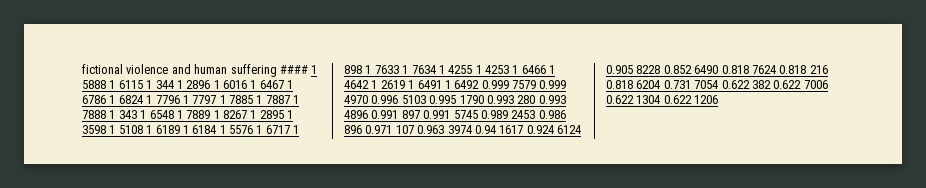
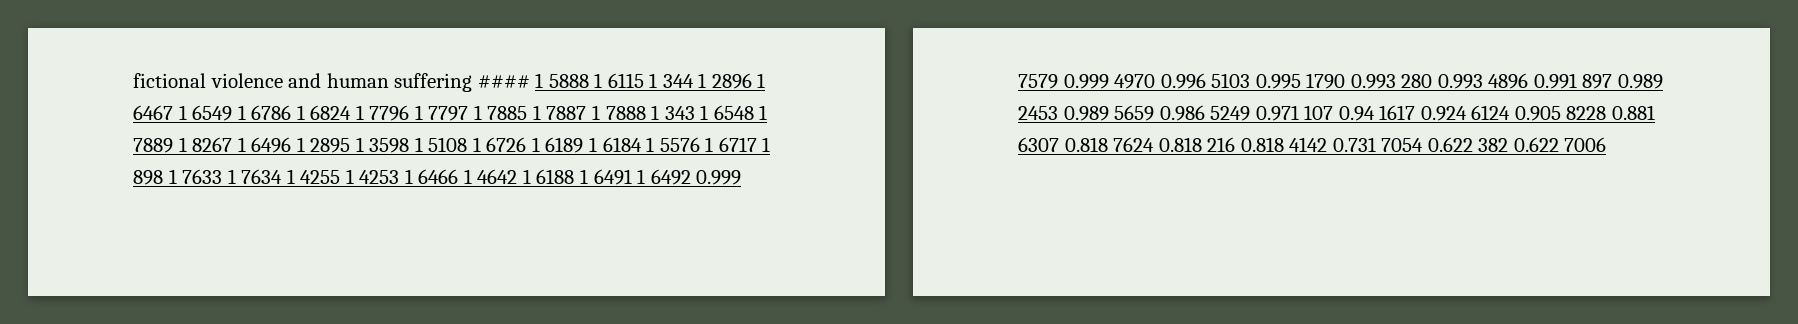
[223,80,284,89] 6016 1 6467 -> [133,105,233,121] 6467 1 6549
(257, 114) none -> [251,137,305,153] 6496 1
(153, 129) none -> [486,137,540,152] 6726 1
[380,80,405,89] 2619 -> [536,169,575,184] 6188
[423,110,566,119] [344,125,472,134] 0.991 5745 0.989 2453 0.986 896 0.971 107 0.963 3974 -> [1617,74,1663,89] [1018,105,1334,121] 0.989 2453 0.989 5659 0.986 5249 0.971 107
[663,65,719,74] 0.852 6490 -> [1611,105,1655,120] [1018,137,1059,152] 0.881 6307
[636,80,661,89] 6204 -> [1289,137,1328,152] 4142
[606,95,719,104] 0.622 1304 0.622 1206 -> (1607, 144) none

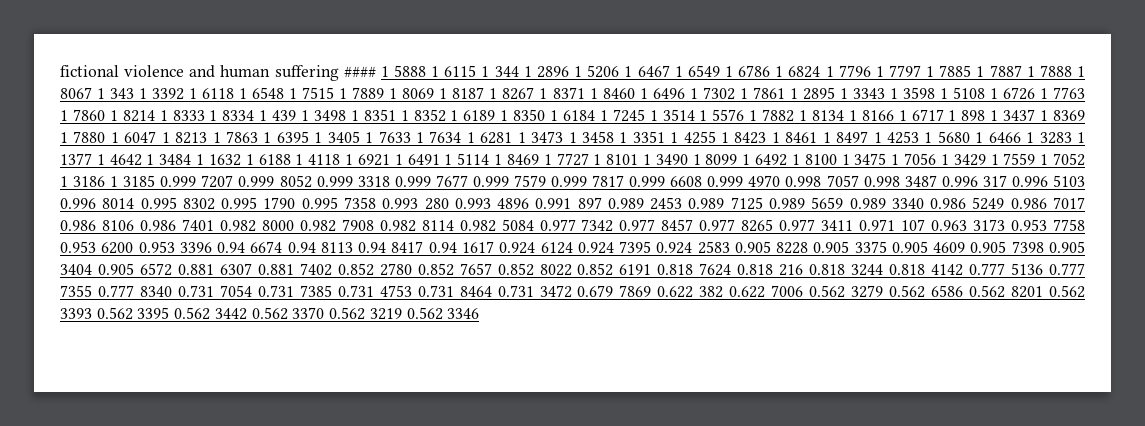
(766, 80) none -> [587,65,633,78] 5206 1
[664,105,768,120] [133,137,351,153] 343 1 6548 1 7889 1 8267 1 6496 1 2895 -> [60,87,885,100] 8067 1 343 1 3392 1 6118 1 6548 1 7515 1 7889 1 8069 1 8187 1 8267 1 8371 1 8460 1 6496 1 7302 1 7861 1 2895 1 3343
[545,137,771,153] [133,169,742,185] [1018,73,1346,89] 6189 1 6184 1 5576 1 6717 1 898 1 7633 1 7634 1 4255 1 4253 1 6466 1 4642 1 6188 1 6491 1 6492 0.999 7579 0.999 4970 0.996 5103 0.995 1790 -> [1052,87,1085,99] [60,109,1085,122] [60,131,1085,144] [60,153,1086,166] [60,175,1085,188] [60,197,376,210] 7763 1 7860 1 8214 1 8333 1 8334 1 439 1 3498 1 8351 1 8352 1 6189 1 8350 1 6184 1 7245 1 3514 1 5576 1 7882 1 8134 1 8166 1 6717 1 898 1 3437 1 8369 1 7880 1 6047 1 8213 1 7863 1 6395 1 3405 1 7633 1 7634 1 6281 1 3473 1 3458 1 3351 1 4255 1 8423 1 8461 1 8497 1 4253 1 5680 1 6466 1 3283 1 1377 1 4642 1 3484 1 1632 1 6188 1 4118 1 6921 1 6491 1 5114 1 8469 1 7727 1 8101 1 3490 1 8099 1 6492 1 8100 1 3475 1 7056 1 3429 1 7559 1 7052 1 3186 1 3185 0.999 7207 0.999 8052 0.999 3318 0.999 7677 0.999 7579 0.999 7817 0.999 6608 0.999 4970 0.998 7057 0.998 3487 0.996 317 0.996 5103 0.996 8014 0.995 8302 0.995 1790 0.995 7358
[1114,105,1655,121] [1018,137,1059,152] 5659 0.986 5249 0.971 107 0.94 1617 0.924 6124 0.905 8228 0.881 6307 -> [730,197,1085,210] [60,219,1086,232] [60,241,1085,254] [60,263,652,276] 7125 0.989 5659 0.989 3340 0.986 5249 0.986 7017 0.986 8106 0.986 7401 0.982 8000 0.982 7908 0.982 8114 0.982 5084 0.977 7342 0.977 8457 0.977 8265 0.977 3411 0.971 107 0.963 3173 0.953 7758 0.953 6200 0.953 3396 0.94 6674 0.94 8113 0.94 8417 0.94 1617 0.924 6124 0.924 7395 0.924 2583 0.905 8228 0.905 3375 0.905 4609 0.905 7398 0.905 3404 0.905 6572 0.881 6307 0.881 7402 0.852 2780 0.852 7657 0.852 8022 0.852 6191
[1289,137,1607,152] 4142 0.731 7054 0.622 382 0.622 7006 -> [851,263,1086,276] [60,285,1086,298] [60,307,480,320] 3244 0.818 4142 0.777 5136 0.777 7355 0.777 8340 0.731 7054 0.731 7385 0.731 4753 0.731 8464 0.731 3472 0.679 7869 0.622 382 0.622 7006 0.562 3279 0.562 6586 0.562 8201 0.562 3393 0.562 3395 0.562 3442 0.562 3370 0.562 3219 0.562 3346

